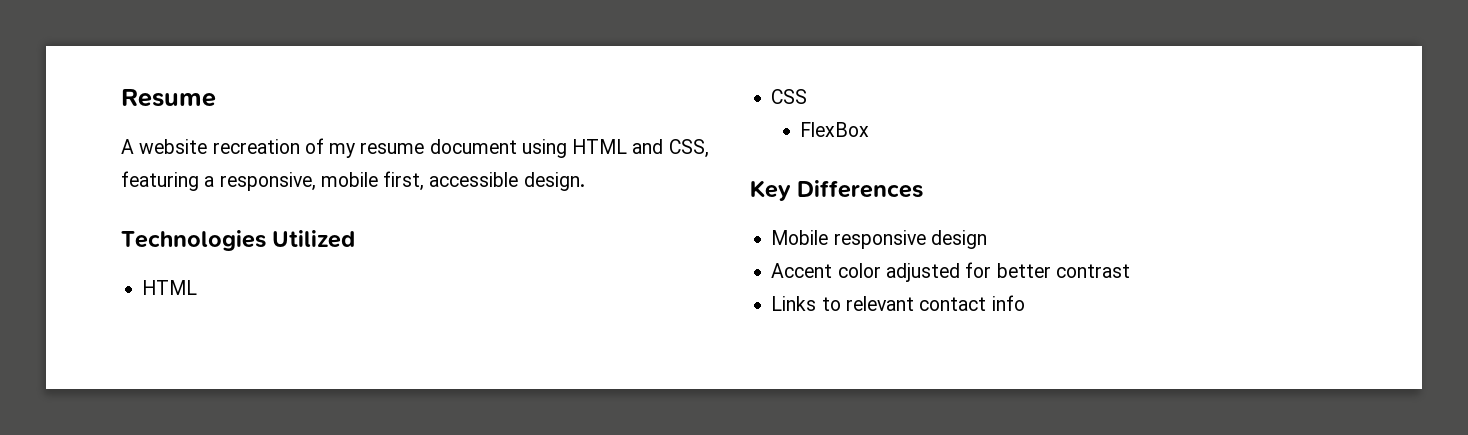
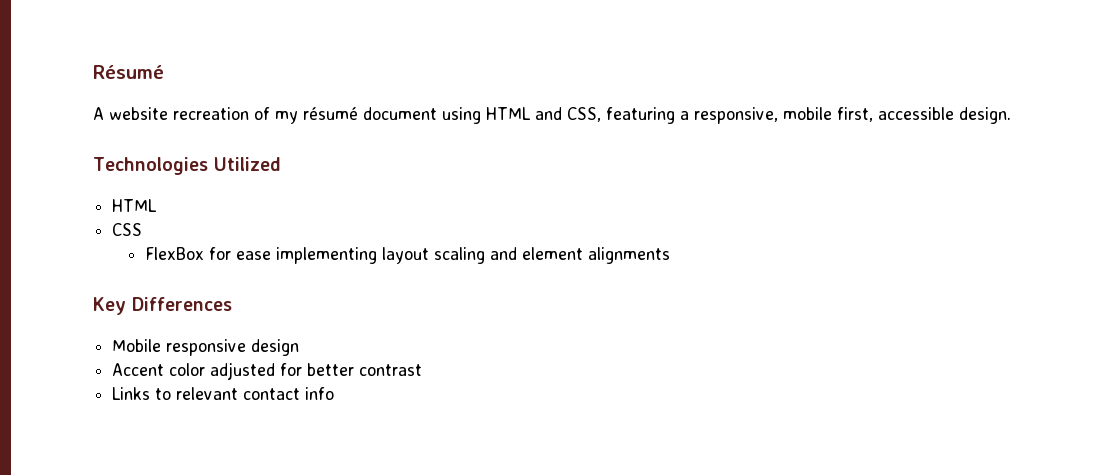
[121,89,216,107] Resume -> [93,65,164,79] Résumé
[360,143,425,154] resume -> [303,107,358,120] résumé
(870, 129) none -> [208,247,670,264] for ease implementing layout scaling and element alignments

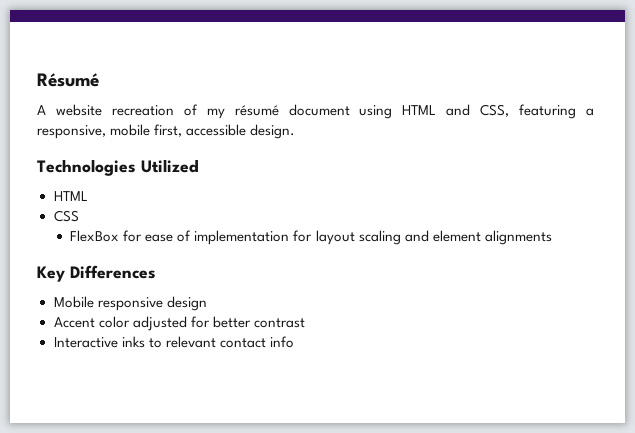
[275,247,377,264] implementing -> [177,230,313,245] of implementation for
[112,387,151,400] Links -> [53,336,145,348] Interactive inks

